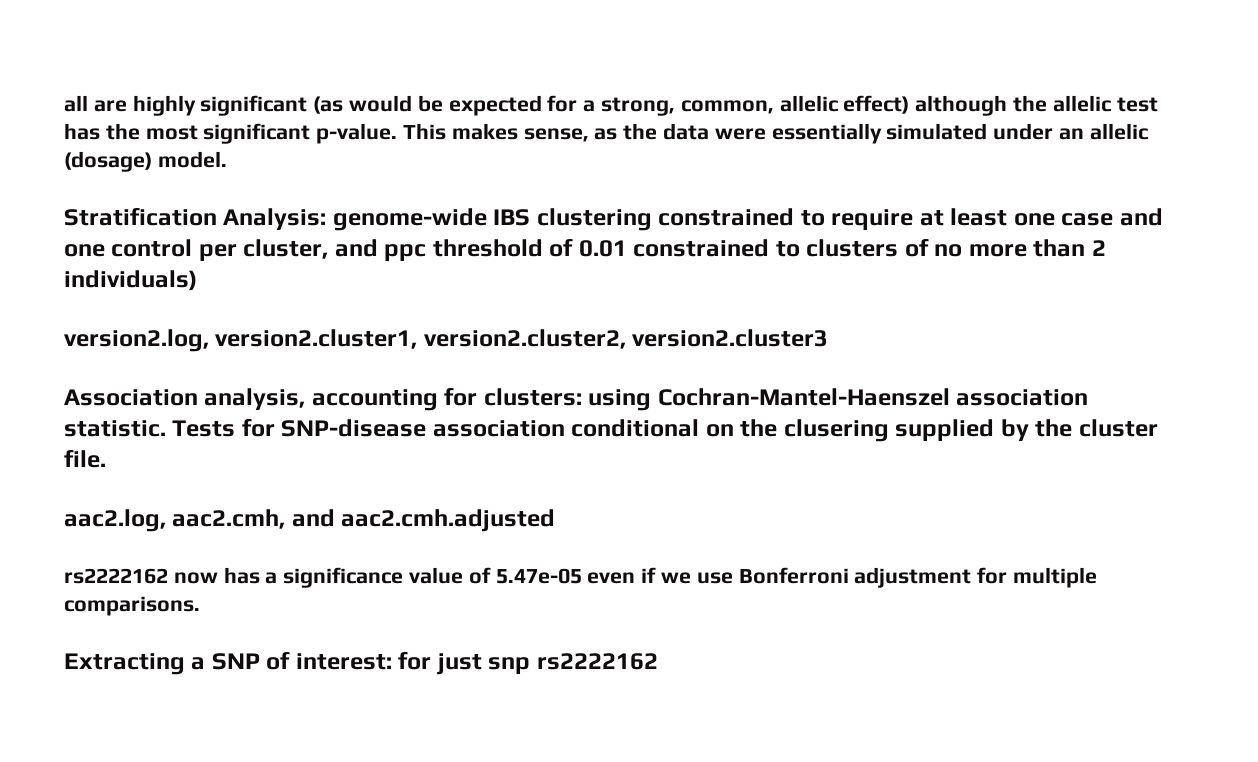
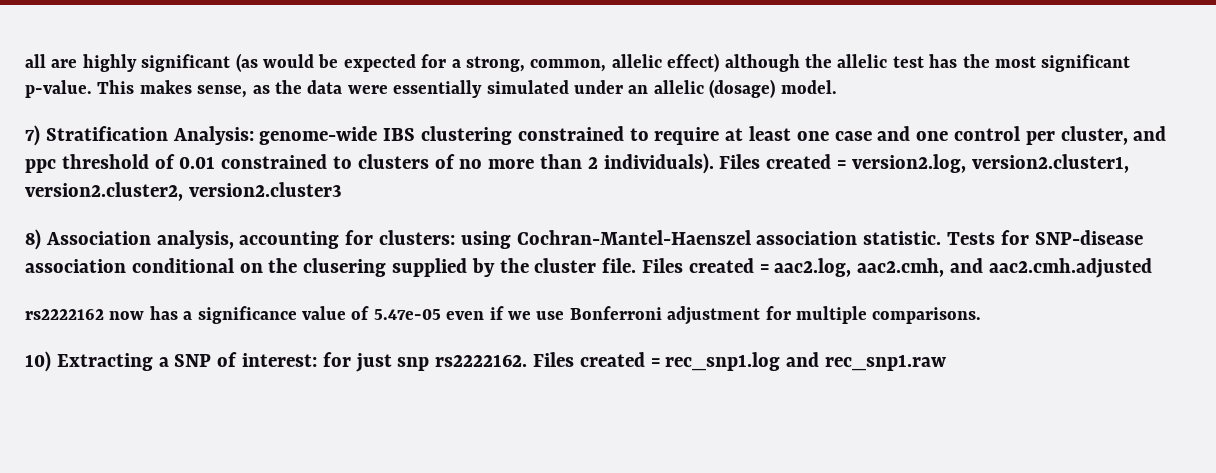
(227, 159) none -> [25,125,40,146] 7)
[64,270,197,291] individuals) // -> [603,153,847,174] individuals). Files created =
(829, 338) none -> [25,229,41,250] 8)
(106, 458) // -> [642,258,769,273] Files created =
(200, 606) none -> [25,351,51,372] 10)
[536,653,658,670] rs2222162 -> [435,352,947,371] rs2222162. Files created = rec_snp1.log and rec_snp1.raw

